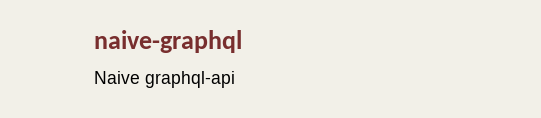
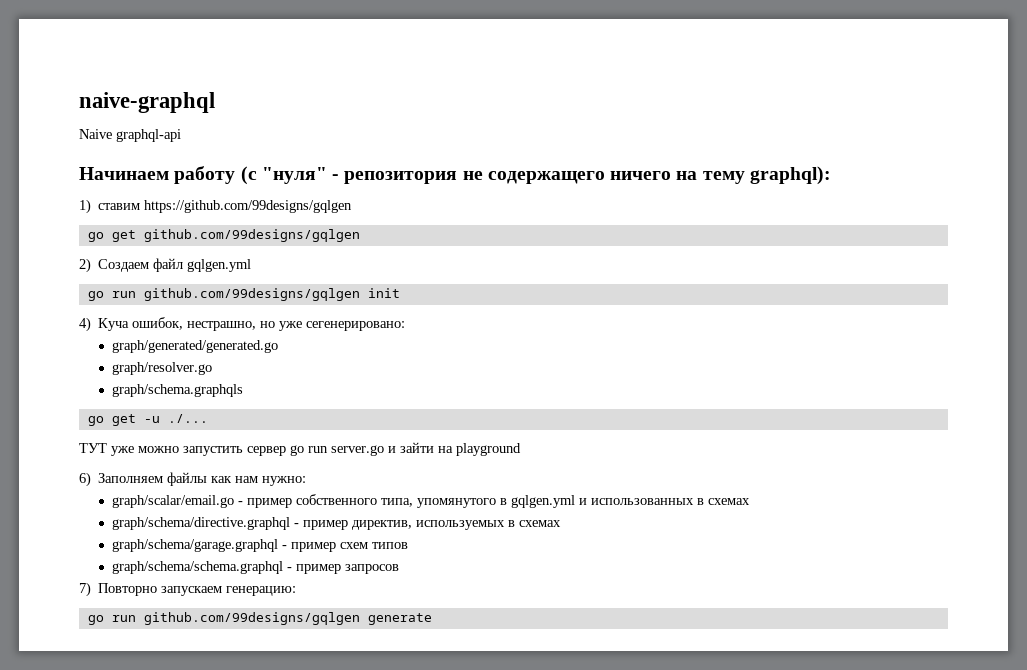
(235, 79) none -> [79,166,831,185] [79,199,353,214] [87,229,360,242] [79,258,252,273] [87,288,400,301] [79,317,406,332] [112,340,279,353] [112,362,213,375] [112,384,244,397] [87,414,208,426] [79,442,521,456] [79,472,307,487] [112,494,751,508] [112,517,562,530] [112,539,409,552] [112,561,400,574] [79,582,297,597] [87,612,432,625] // Начинаем работу (с "нуля" - репозитория не содержащего ничего на тему graphql): // 1) ставим https://github.com/99designs/gqlgen // go get github.com/99designs/gqlgen // 2) Создаем файл gqlgen.yml // go run github.com/99designs/gqlgen init // 4) Куча ошибок, нестрашно, но уже сегенерировано: // graph/generated/generated.go // graph/resolver.go // graph/schema.graphqls // go get -u ./... // ТУТ уже можно запустить сервер go run server.go и зайти на playground // 6) Заполняем файлы как нам нужно: // graph/scalar/email.go - пример собственного типа, упомянутого в gqlgen.yml и использованных в схемах // graph/schema/directive.graphql - пример директив, используемых в схемах // graph/schema/garage.graphql - пример схем типов // graph/schema/schema.graphql - пример запросов // 7) Повторно запускаем генерацию: // go run github.com/99designs/gqlgen generate

